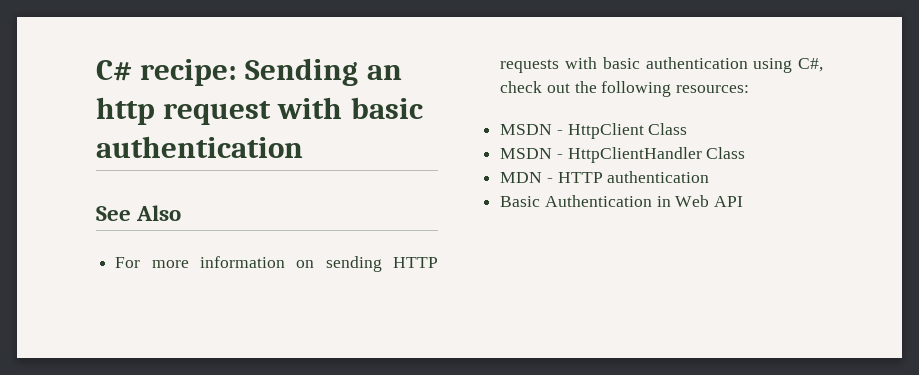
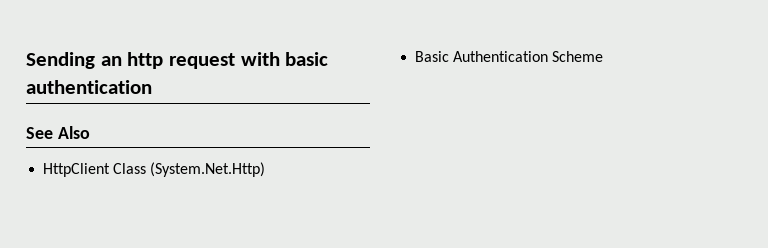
[96,59,238,86] C# recipe: -> (26, 60) none
[115,256,438,272] [500,57,823,73] [500,81,750,97] [500,123,688,139] [500,147,746,163] [500,171,710,183] For more information on sending HTTP requests with basic authentication using C#, check out the following resources: // MSDN - HttpClient Class // MSDN - HttpClientHandler Class // MDN - HTTP authentication -> [43,162,266,177] HttpClient Class (System.Net.Http)
[656,195,744,207] in Web API -> [552,51,604,62] Scheme

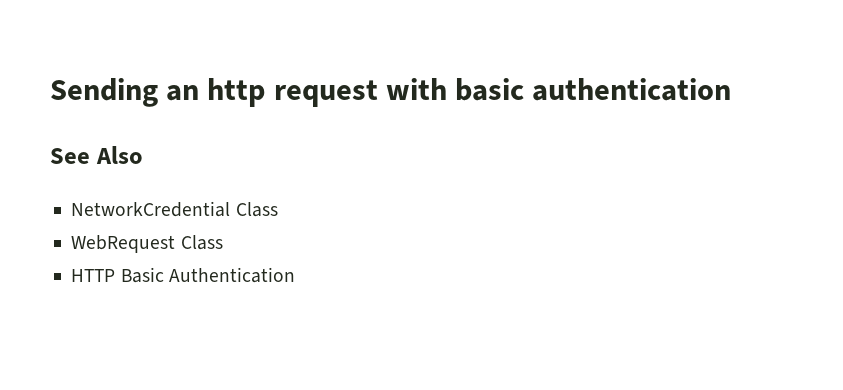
[43,162,266,177] HttpClient Class (System.Net.Http) // -> [71,201,278,217] [71,235,223,253] [71,269,116,282] NetworkCredential Class // WebRequest Class // HTTP
[552,51,604,62] Scheme -> (295, 275) none

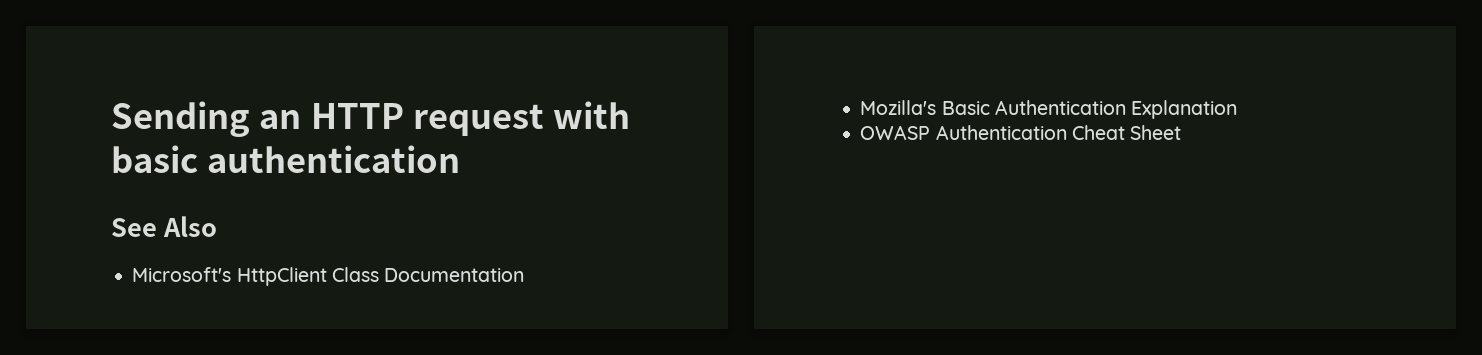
[207,78,266,107] http -> [310,103,404,129] HTTP
[71,201,278,217] [71,235,223,253] [71,267,295,283] NetworkCredential Class // WebRequest Class // HTTP Basic Authentication -> [132,267,525,286] [860,100,1238,119] [860,125,1182,140] Microsoft's HttpClient Class Documentation // Mozilla's Basic Authentication Explanation // OWASP Authentication Cheat Sheet

